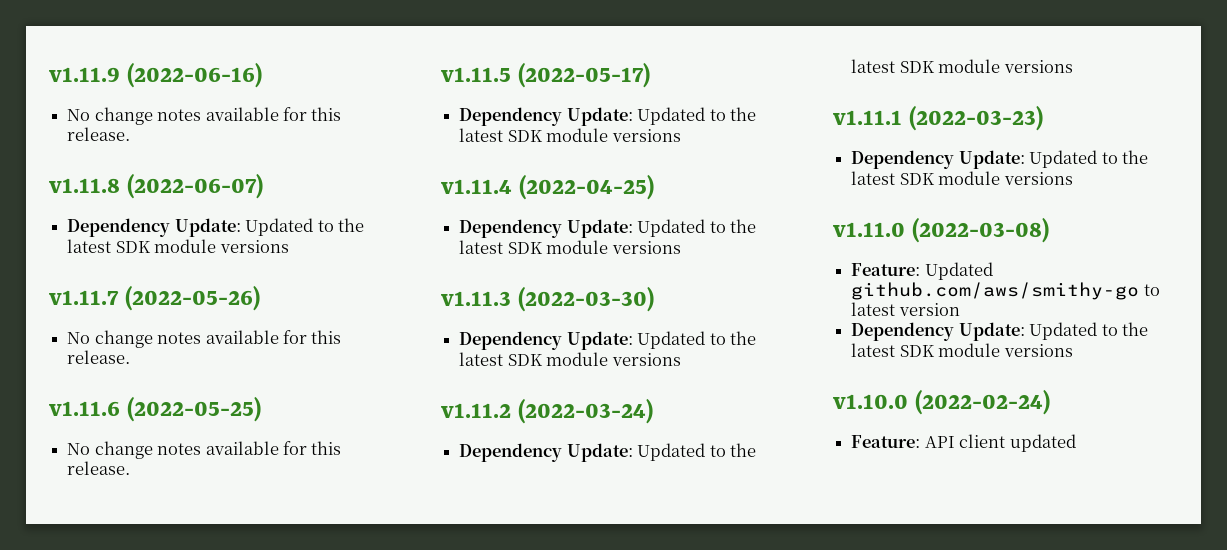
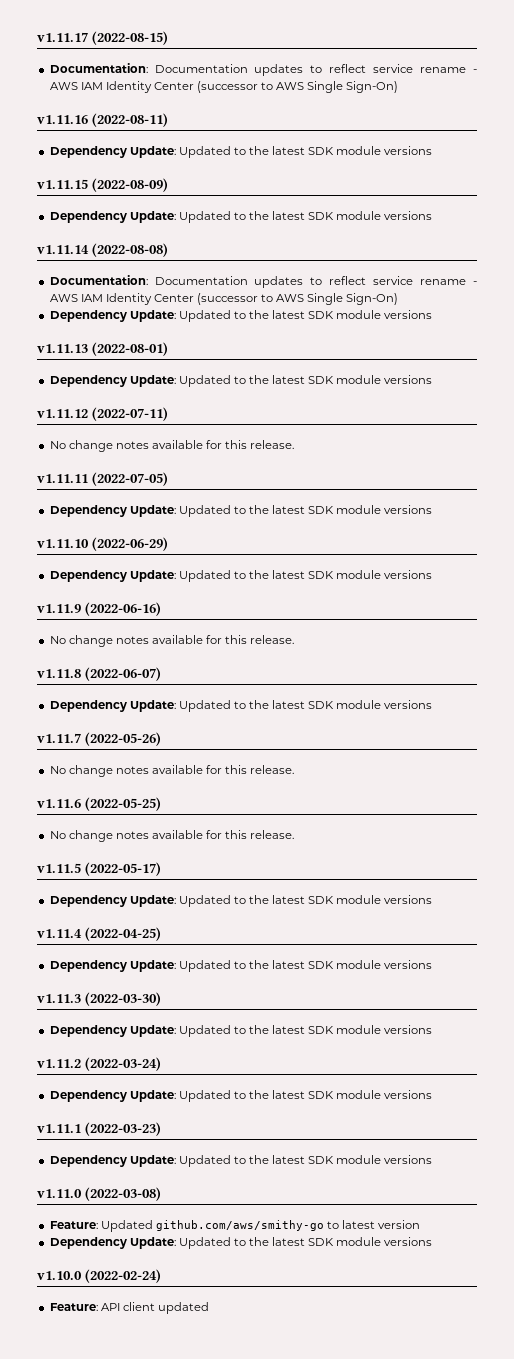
(49, 74) none -> [37,31,168,45] [49,63,477,76] [49,81,399,93] [37,113,168,127] [49,146,433,158] [37,178,168,192] [49,211,433,223] [37,243,168,257] [49,275,477,288] [49,293,399,305] [49,310,433,322] [37,342,168,356] [49,375,433,387] [37,407,168,421] [49,440,295,452] [37,472,168,486] [49,505,433,517] [37,537,168,551] [49,570,433,582] v1.11.17 (2022-08-15) // Documentation: Documentation updates to reflect service rename - AWS IAM Identity Center (successor to AWS Single Sign-On) // v1.11.16 (2022-08-11) // Dependency Update: Updated to the latest SDK module versions // v1.11.15 (2022-08-09) // Dependency Update: Updated to the latest SDK module versions // v1.11.14 (2022-08-08) // Documentation: Documentation updates to reflect service rename - AWS IAM Identity Center (successor to AWS Single Sign-On) // Dependency Update: Updated to the latest SDK module versions // v1.11.13 (2022-08-01) // Dependency Update: Updated to the latest SDK module versions // v1.11.12 (2022-07-11) // No change notes available for this release. // v1.11.11 (2022-07-05) // Dependency Update: Updated to the latest SDK module versions // v1.11.10 (2022-06-29) // Dependency Update: Updated to the latest SDK module versions //

